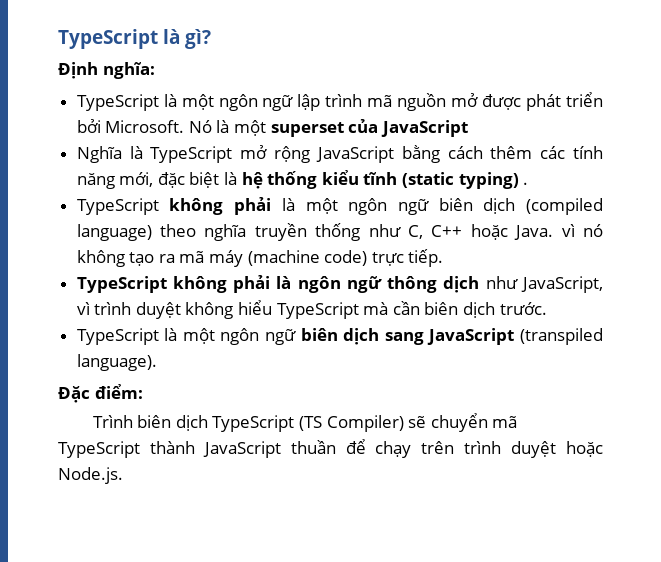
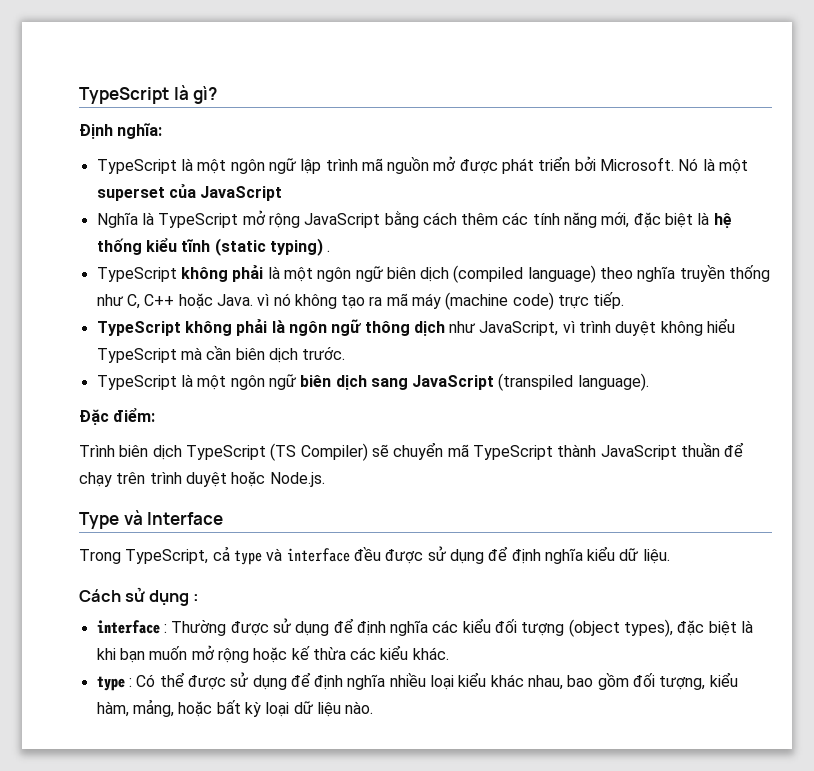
(123, 475) none -> [79,510,224,529] [79,546,670,565] [79,587,200,606] [96,618,754,637] [96,645,449,663] [96,672,738,691] [96,699,374,717] // Type và Interface // Trong TypeScript, cả type và interface đều được sử dụng để định nghĩa kiểu dữ liệu. // Cách sử dụng : // interface : Thường được sử dụng để định nghĩa các kiểu đối tượng (object types), đặc biệt là khi bạn muốn mở rộng hoặc kế thừa các kiểu khác. // type : Có thể được sử dụng để định nghĩa nhiều loại kiểu khác nhau, bao gồm đối tượng, kiểu hàm, mảng, hoặc bất kỳ loại dữ liệu nào.

